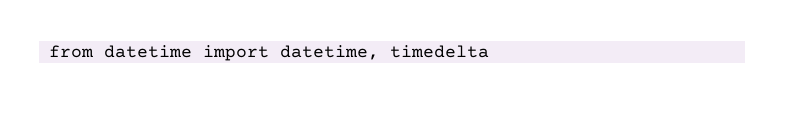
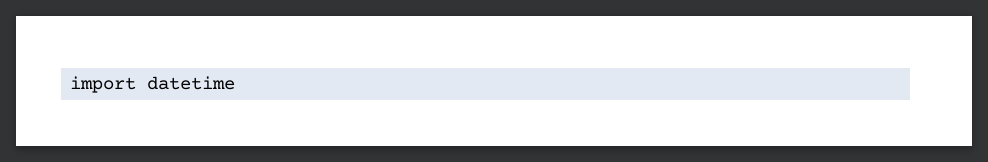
[48,45,489,61] from datetime import datetime, timedelta -> [70,76,235,93] import datetime

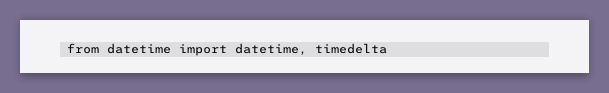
[70,76,235,93] import datetime -> [66,43,387,56] from datetime import datetime, timedelta

